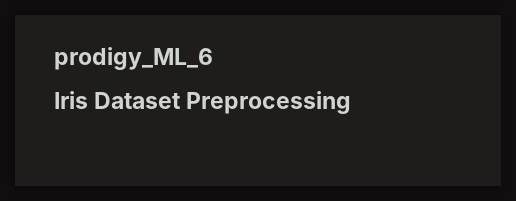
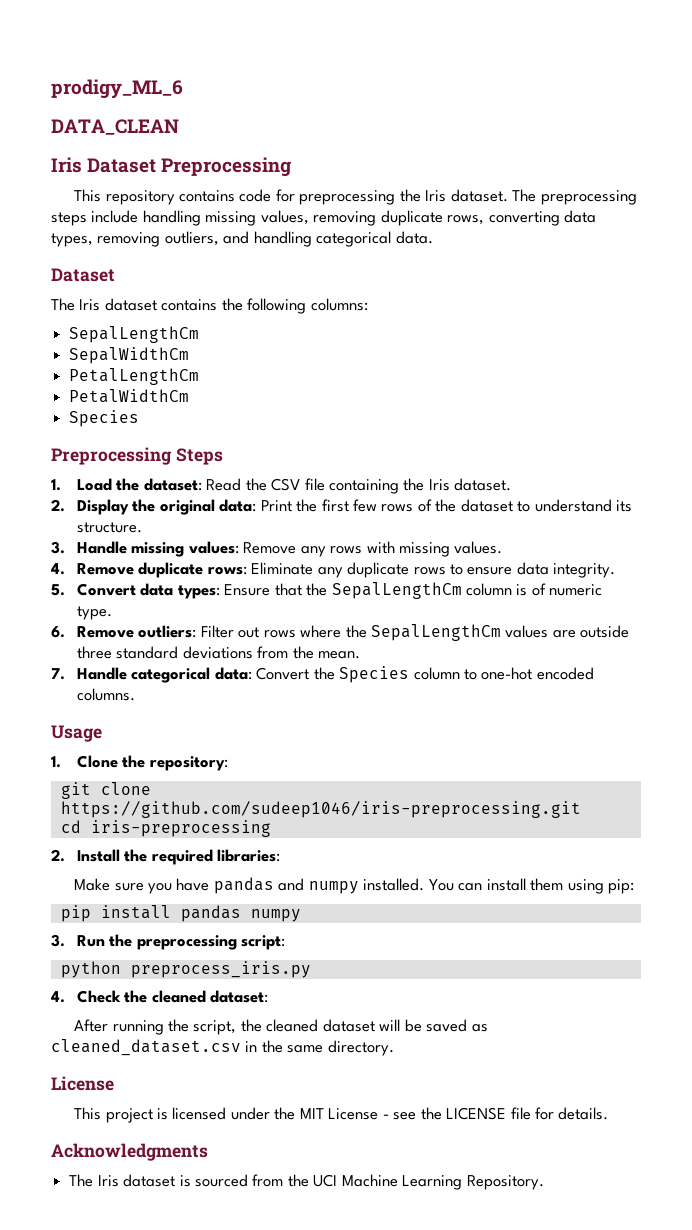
(213, 58) none -> [51,119,179,135] // DATA_CLEAN
(352, 102) none -> [74,189,637,205] [51,210,597,226] [51,231,433,247] [51,268,115,282] [51,298,368,314] [69,326,200,343] [69,347,190,364] [69,368,200,385] [69,389,190,403] [69,410,140,427] [51,447,223,465] [51,478,512,494] [51,499,633,515] [76,522,142,533] [51,541,503,557] [51,562,616,578] [51,582,603,599] [76,606,112,620] [51,624,630,641] [76,646,361,659] [51,666,594,683] [76,688,135,701] [51,725,102,742] [51,755,228,771] [60,782,151,799] [60,801,581,818] [60,820,271,837] [51,849,281,865] [74,877,635,894] [60,905,301,922] [51,934,286,950] [60,961,311,978] [51,990,269,1003] [74,1019,488,1035] [51,1039,394,1056] [51,1076,114,1091] [74,1107,609,1123] [51,1143,208,1161] [69,1174,544,1190] // This repository contains code for preprocessing the Iris dataset. The preprocessing steps include handling missing values, removing duplicate rows, converting data types, removing outliers, and handling categorical data. // Dataset // The Iris dataset contains the following columns: // SepalLengthCm // SepalWidthCm // PetalLengthCm // PetalWidthCm // Species // Preprocessing Steps // 1. Load the dataset: Read the CSV file containing the Iris dataset. // 2. Display the original data: Print the first few rows of the dataset to understand its structure. // 3. Handle missing values: Remove any rows with missing values. // 4. Remove duplicate rows: Eliminate any duplicate rows to ensure data integrity. // 5. Convert data types: Ensure that the SepalLengthCm column is of numeric type. // 6. Remove outliers: Filter out rows where the SepalLengthCm values are outside three standard deviations from the mean. // 7. Handle categorical data: Convert the Species column to one-hot encoded columns. // Usage // 1. Clone the repository: // git clone https://github.com/sudeep1046/iris-preprocessing.git // cd iris-preprocessing // 2. Install the required libraries: // Make sure you have pandas and numpy installed. You can install them using pip: // pip install pandas numpy // 3. Run the preprocessing script: // python preprocess_iris.py // 4. Check the cleaned dataset: // After running the script, the cleaned dataset will be saved as cleaned_dataset.csv in the same directory. // License // This project is licensed under the MIT License - see the LICENSE file for details. // Acknowledgments // The Iris dataset is sourced from the UCI Machine Learning Repository.

